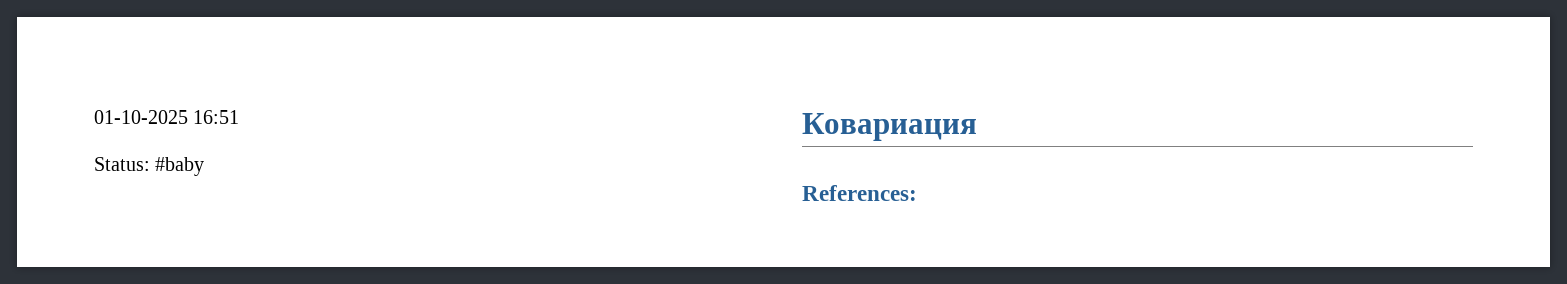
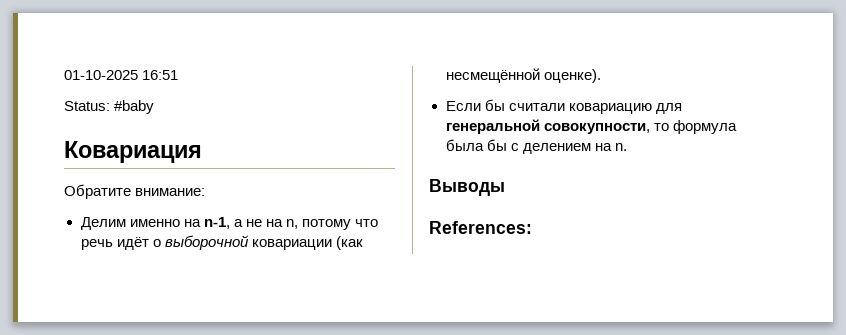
(977, 127) none -> [64,184,206,199] [80,217,378,230] [80,235,363,250] [445,68,601,83] [445,99,682,114] [445,119,737,134] [445,139,627,154] [429,179,505,196] // Обратите внимание: // Делим именно на n-1, а не на n, потому что речь идёт о выборочной ковариации (как несмещённой оценке). // Если бы считали ковариацию для генеральной совокупности, то формула была бы с делением на n. // Выводы

